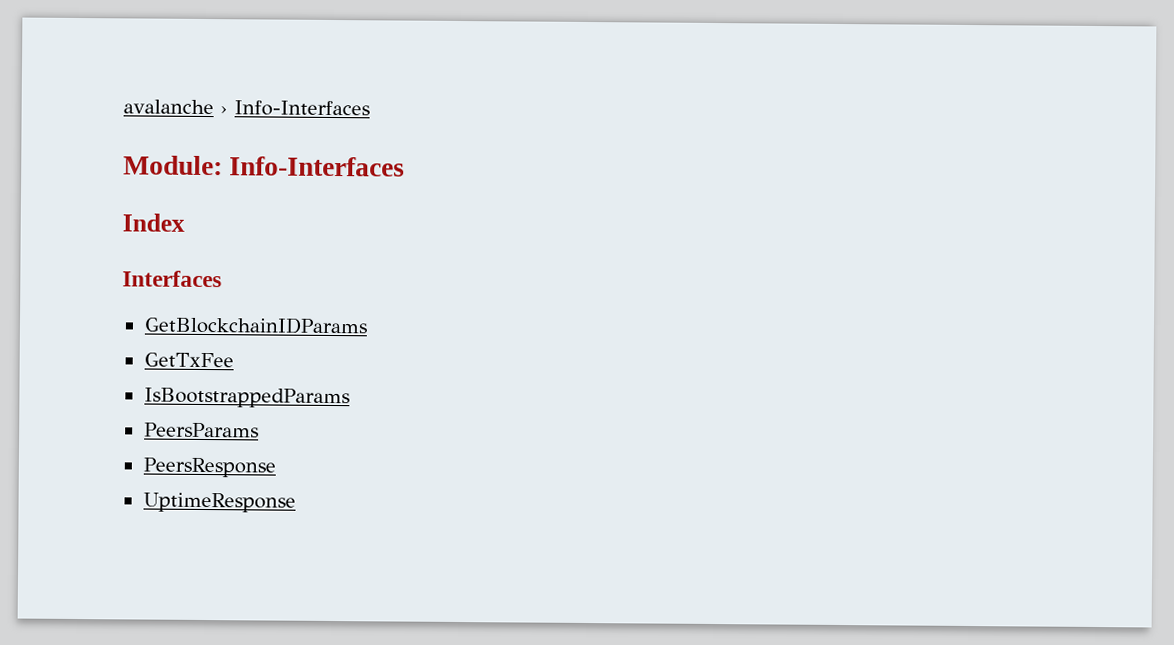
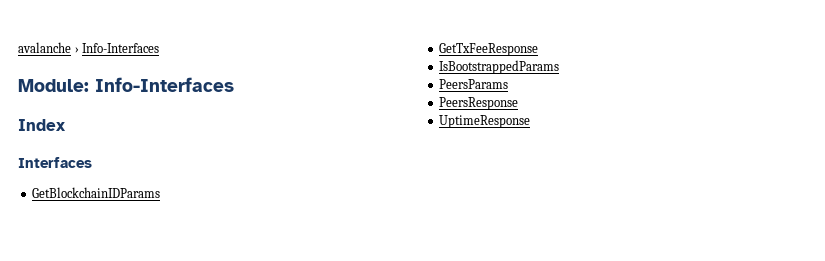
[143,352,234,368] GetTxFee -> [439,43,539,56] GetTxFeeResponse

